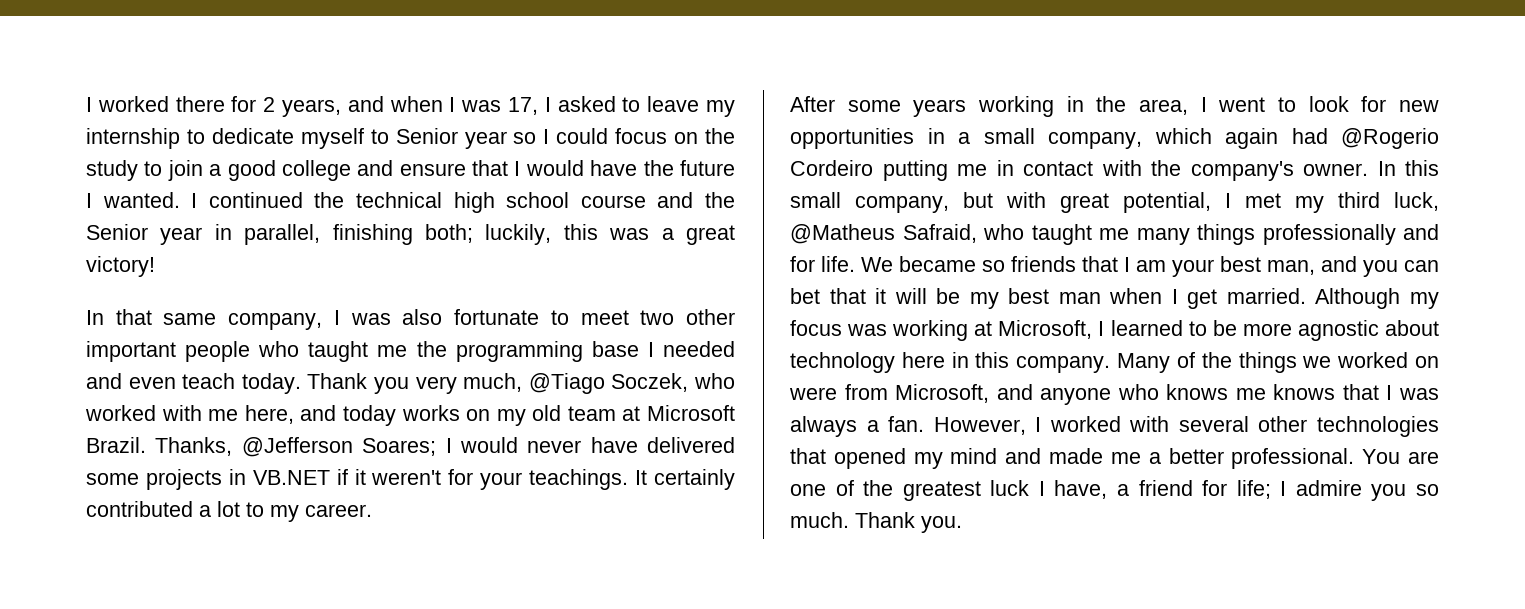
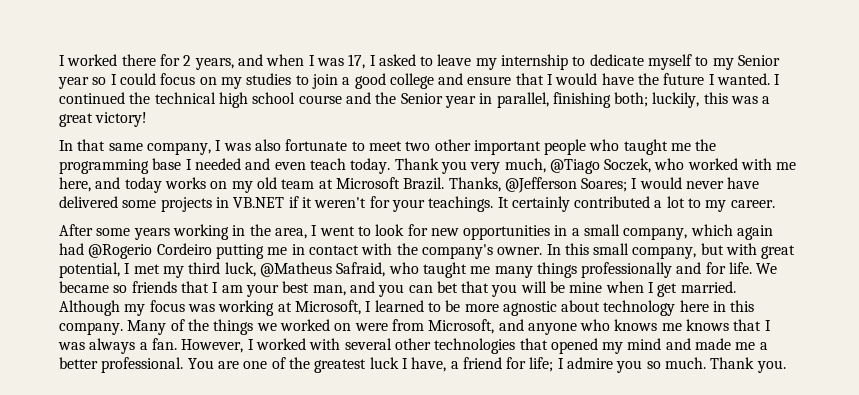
(389, 136) none -> [712,58,734,70] my
[705,128,735,144] [86,160,138,181] the study -> [220,73,292,89] my studies
[875,288,887,304] it -> [491,284,518,297] you
[969,288,1101,309] my best man -> [569,282,603,293] mine

